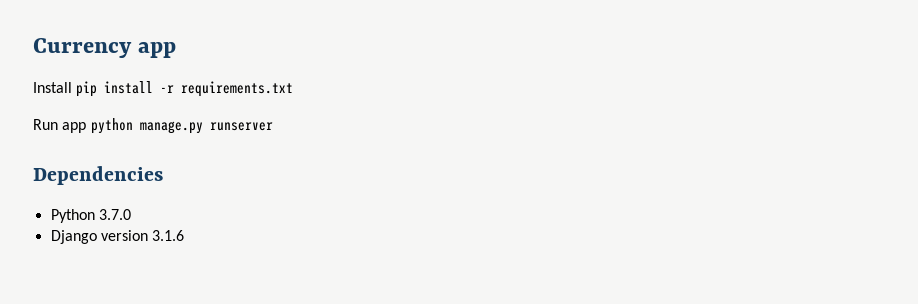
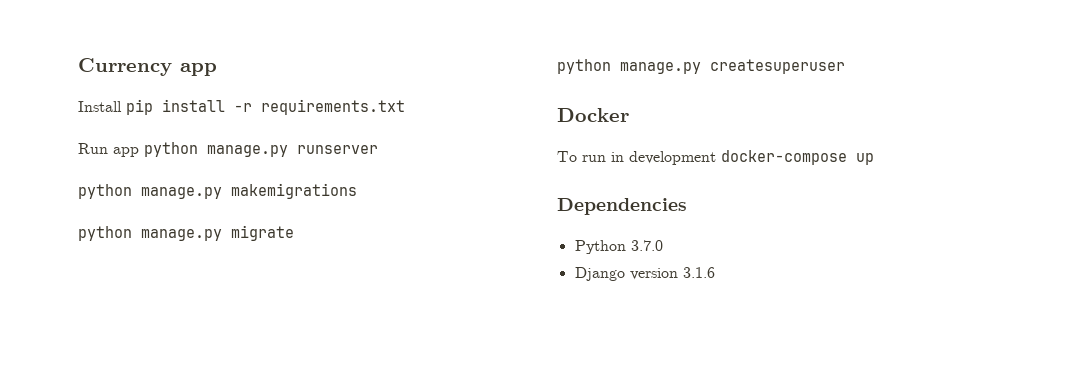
(273, 126) none -> [78,183,357,199] [78,225,294,241] [557,59,845,74] [557,108,629,122] [557,150,874,165] // python manage.py makemigrations // python manage.py migrate // python manage.py createsuperuser // Docker // To run in development docker-compose up

